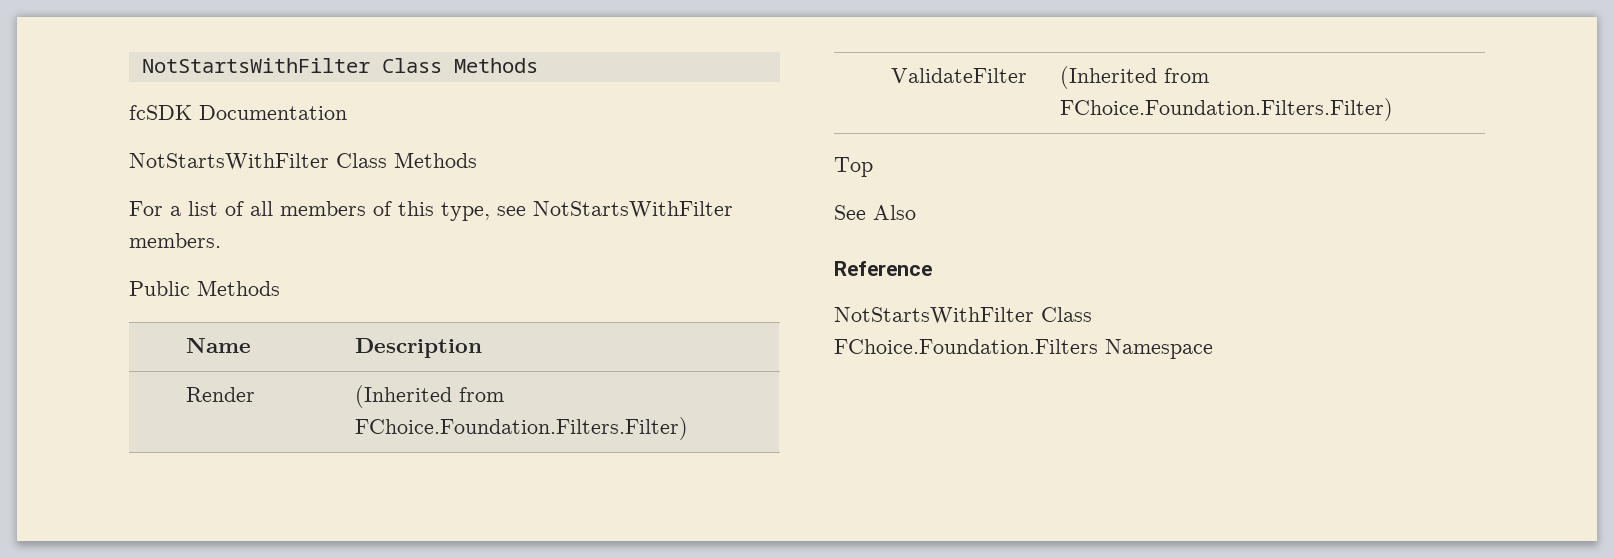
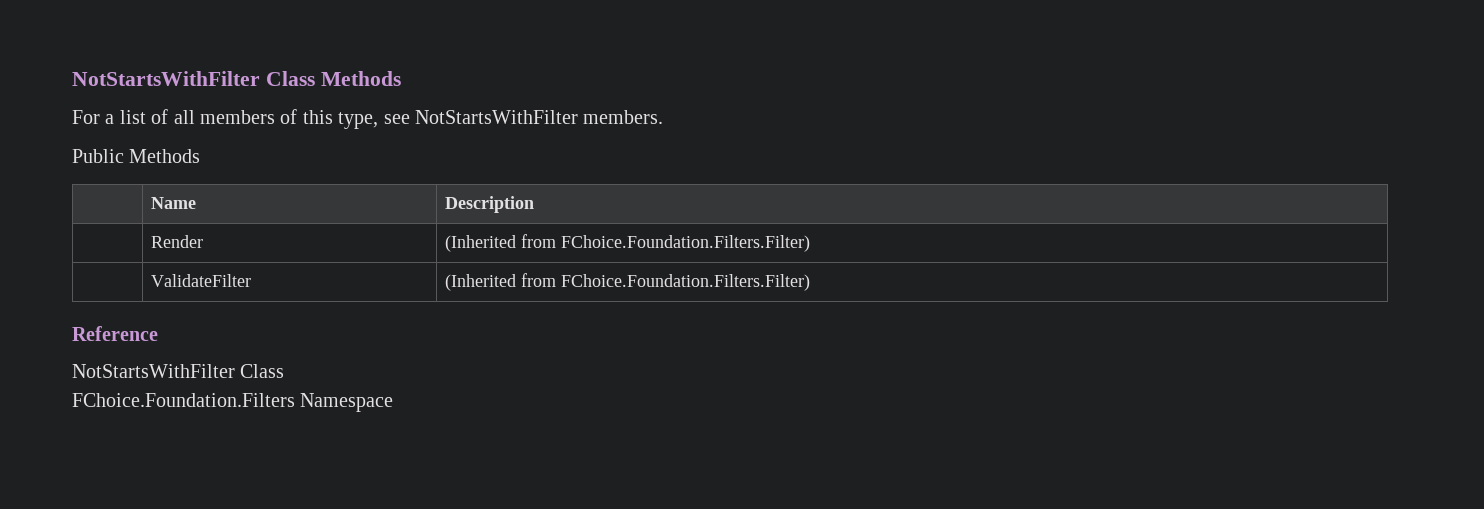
[141,58,538,73] [129,105,347,120] [129,152,477,170] NotStartsWithFilter Class Methods // fcSDK Documentation // NotStartsWithFilter Class Methods -> [72,71,401,86] NotStartsWithFilter Class Methods
[834,157,873,177] [834,205,916,220] // Top // See Also -> (811, 282) none

